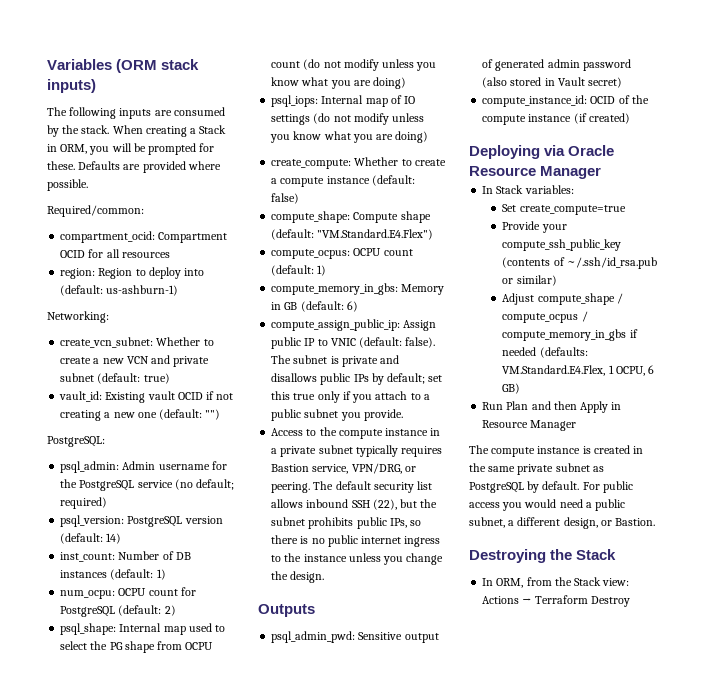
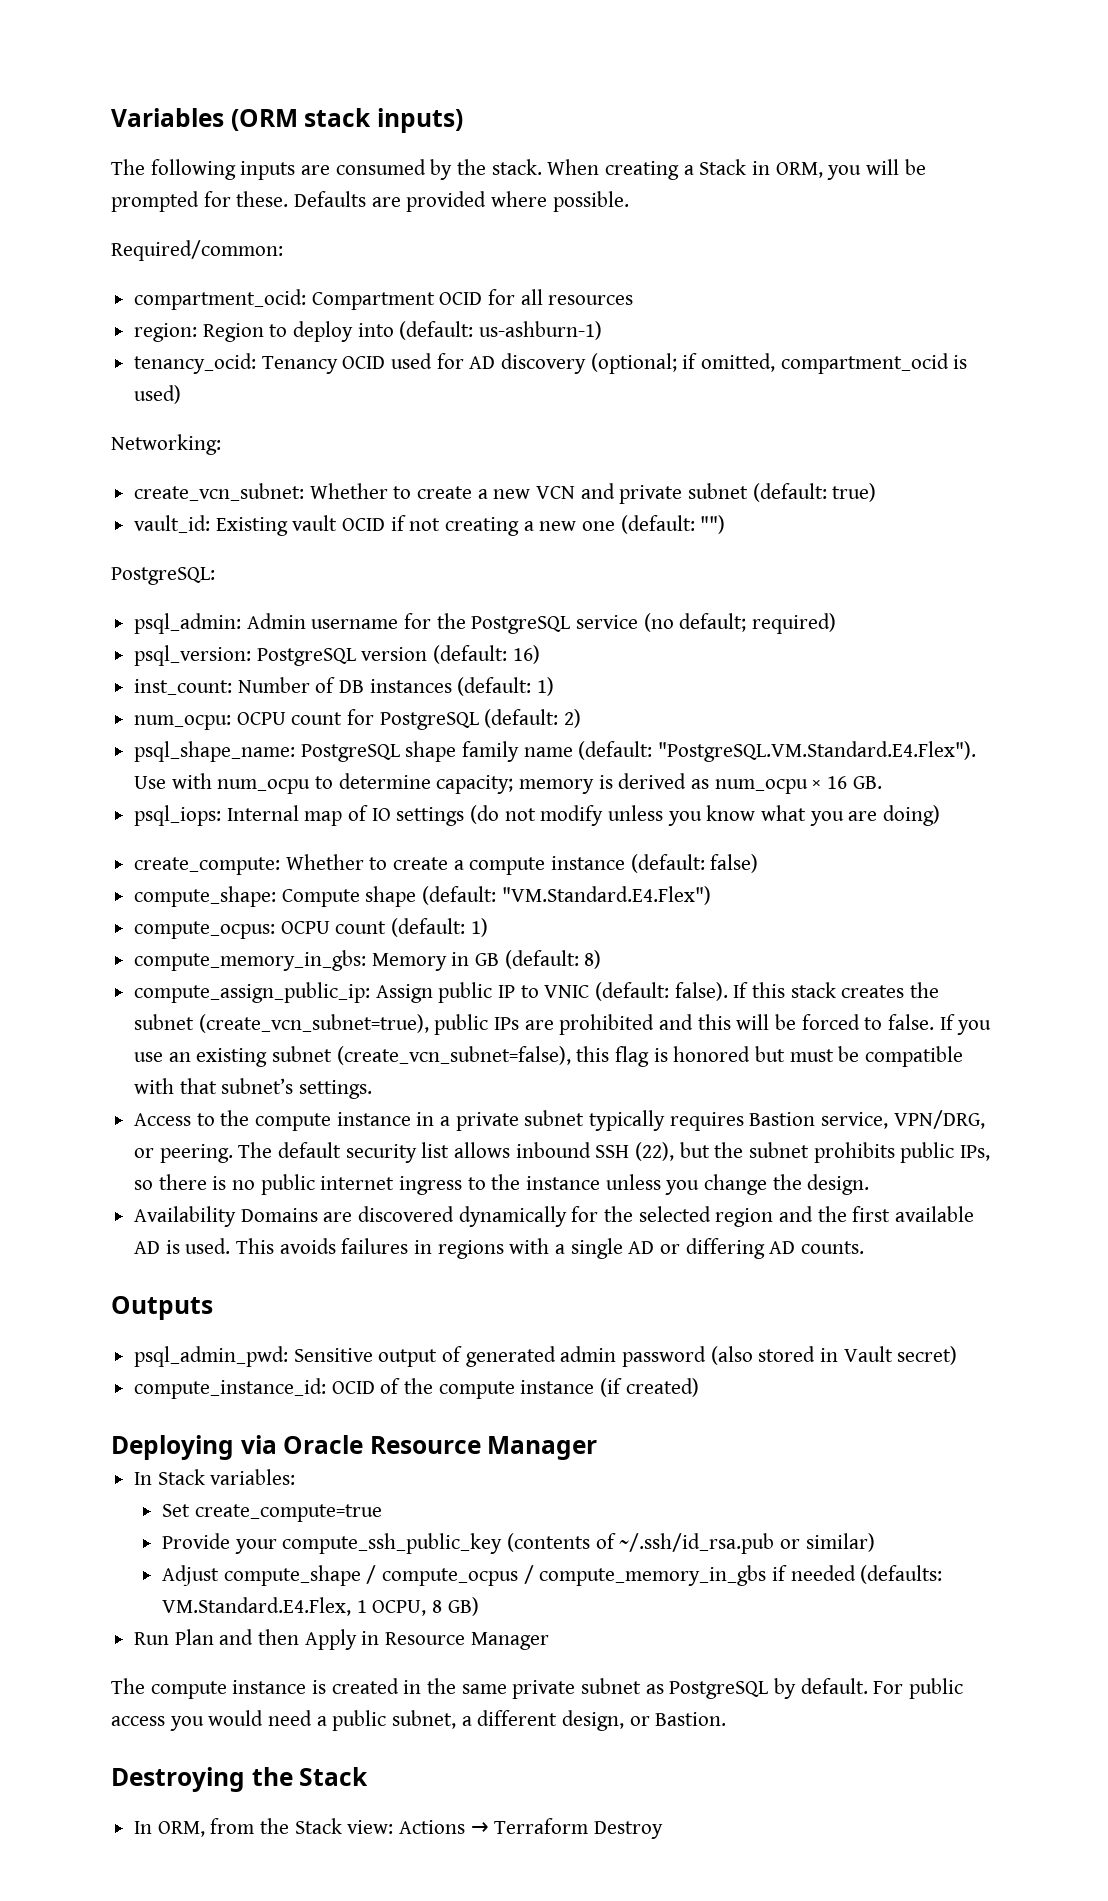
(179, 290) none -> [134,353,968,374] [134,385,182,404] // tenancy_ocid: Tenancy OCID used for AD discovery (optional; if omitted, compartment_ocid is used)
[106,533,122,544] 14) -> [512,645,540,664] 16)
[60,623,226,635] [60,641,214,653] [271,59,437,71] [271,77,407,89] psql_shape: Internal map used to select the PG shape from OCPU count (do not modify unless you know what you are doing) -> [134,741,977,762] [134,773,882,794] psql_shape_name: PostgreSQL shape family name (default: "PostgreSQL.VM.Standard.E4.Flex"). Use with num_ocpu to determine capacity; memory is derived as num_ocpu × 16 GB.
[346,301,358,312] 6) -> [584,950,602,969] 8)
[271,355,400,367] [271,373,443,385] [271,391,430,403] [271,409,403,421] The subnet is private and disallows public IPs by default; set this true only if you attach to a public subnet you provide. -> [733,982,940,998] [134,1014,992,1035] [134,1046,964,1067] [134,1078,373,1099] If this stack creates the subnet (create_vcn_subnet=true), public IPs are prohibited and this will be forced to false. If you use an existing subnet (create_vcn_subnet=false), this flag is honored but must be compatible with that subnet’s settings.
(325, 577) none -> [134,1206,975,1227] [134,1238,865,1259] // Availability Domains are discovered dynamically for the selected region and the first available AD is used. This avoids failures in regions with a single AD or differing AD counts.
[648,365,655,374] 6 -> [432,1600,443,1613] 8

